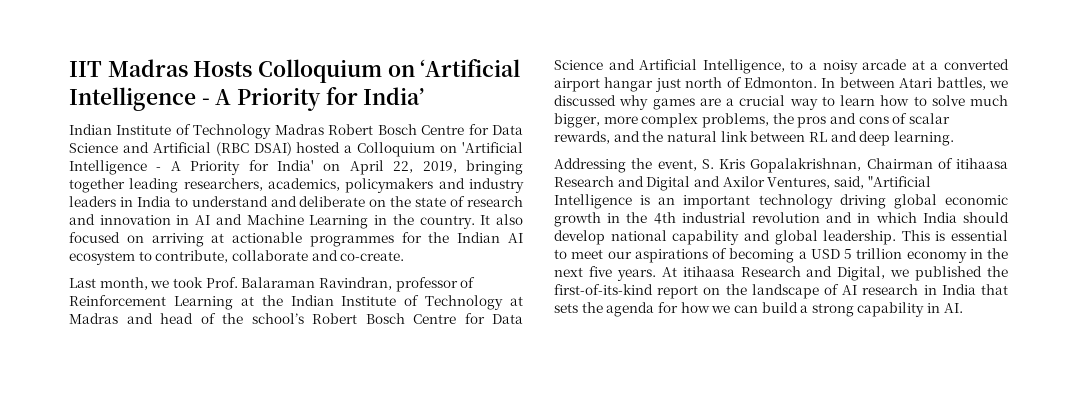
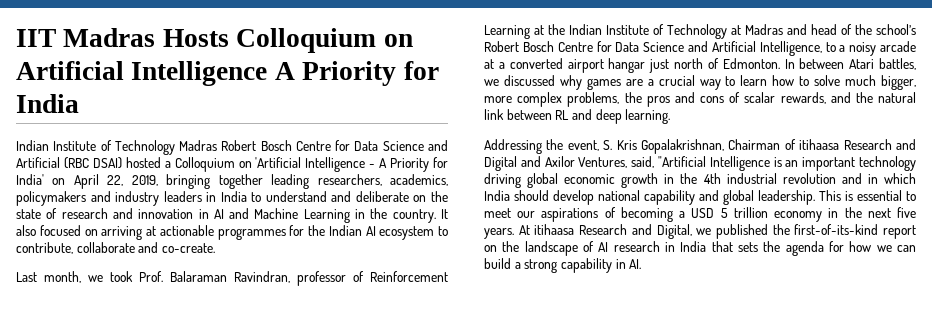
[420,59,521,77] [69,87,425,111] ‘Artificial Intelligence - A Priority for India’ -> [16,61,439,86] [16,94,79,113] Artificial Intelligence A Priority for India

